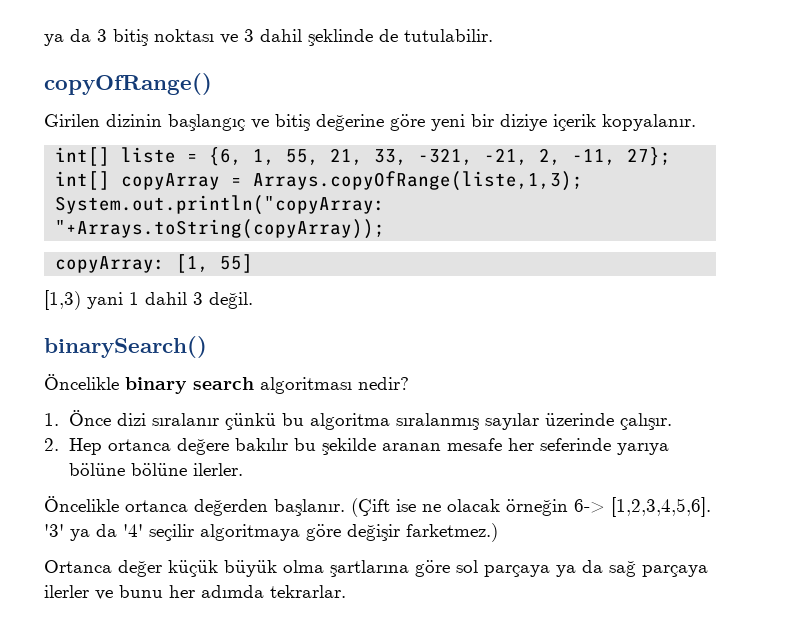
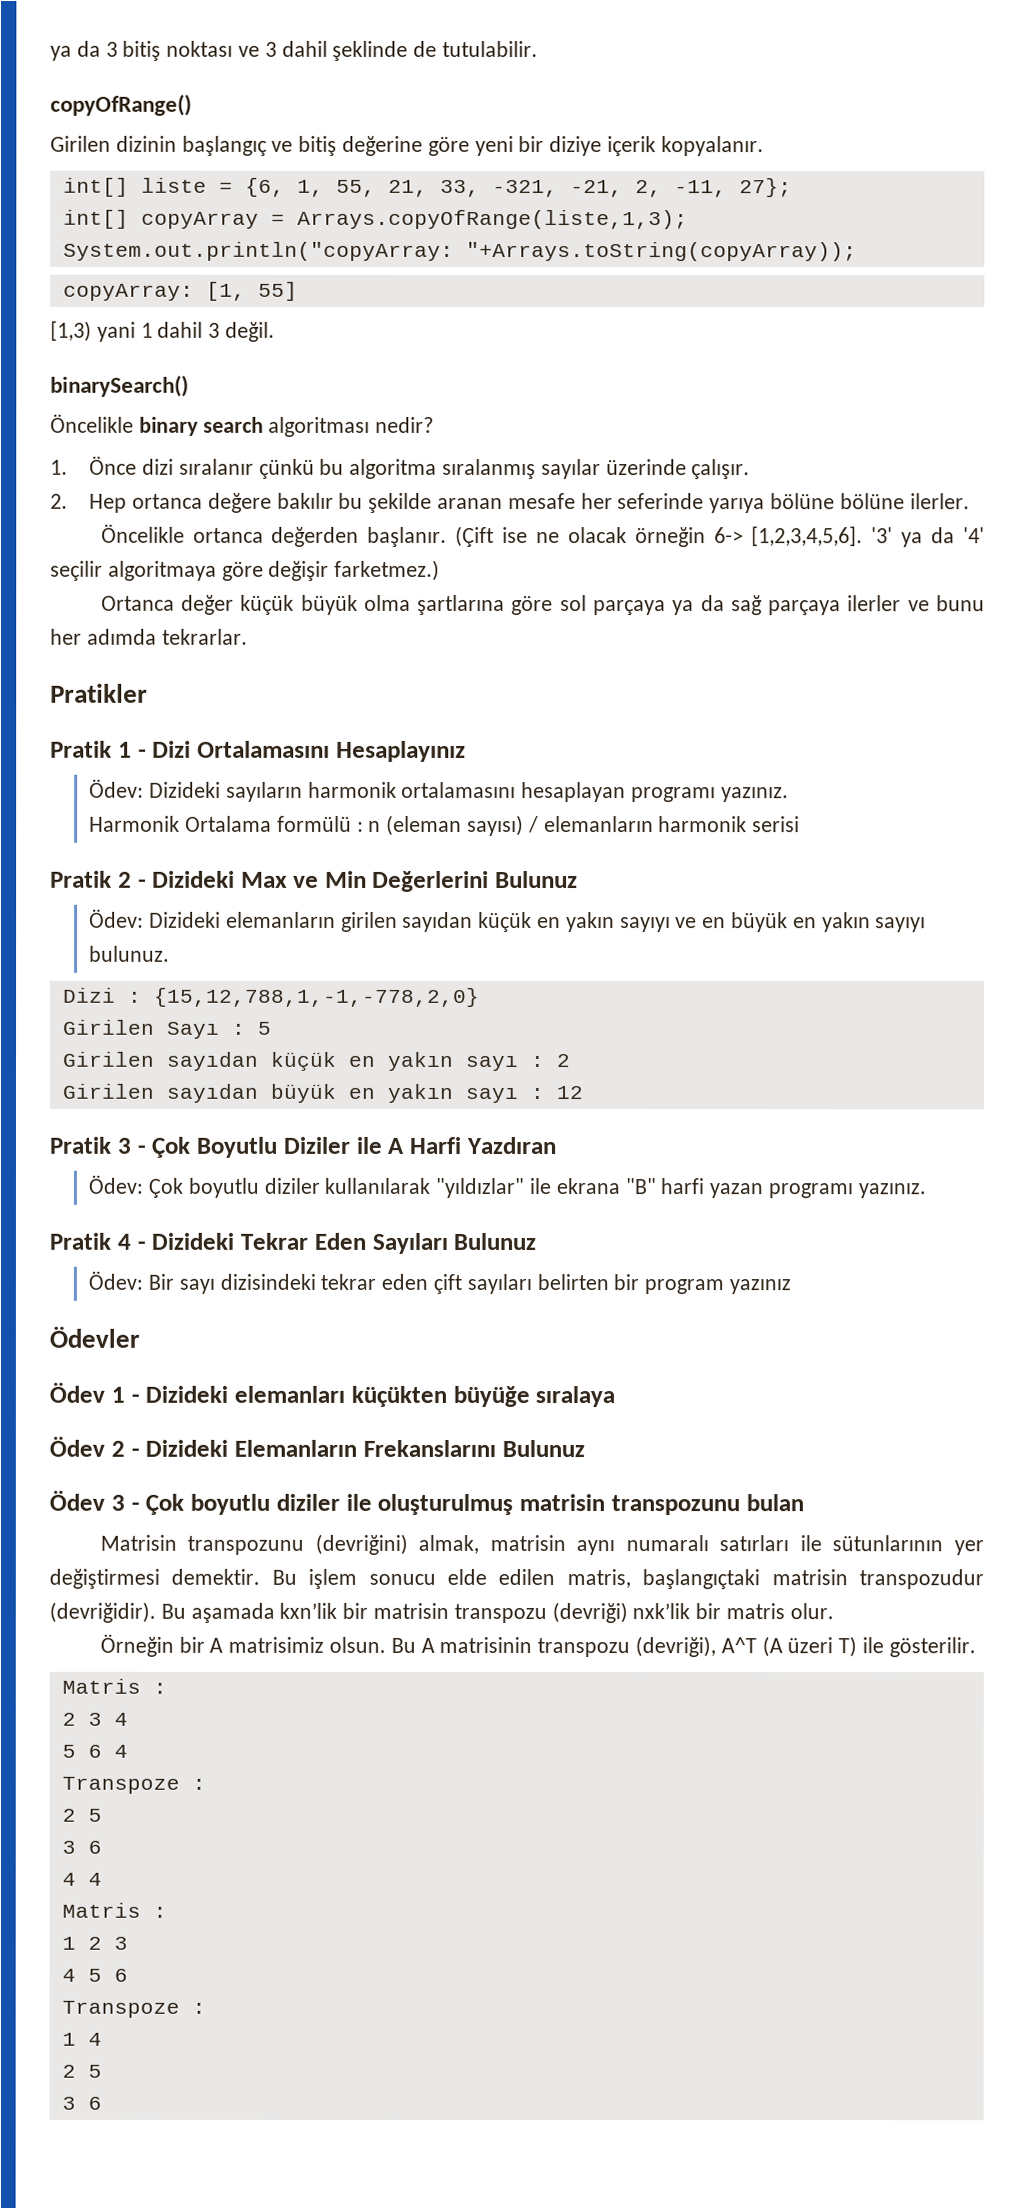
(346, 591) none -> [50,683,148,703] [50,740,466,762] [89,778,789,803] [89,814,801,837] [50,870,578,892] [89,908,927,933] [89,945,171,962] [62,987,480,1007] [62,1019,272,1039] [62,1051,571,1072] [62,1083,584,1104] [49,1136,556,1158] [88,1174,926,1199] [49,1232,537,1254] [88,1270,792,1295] [49,1326,140,1348] [49,1382,616,1408] [49,1436,585,1458] [49,1490,804,1516] [99,1533,985,1556] [49,1568,984,1590] [49,1601,834,1624] [99,1633,976,1658] [61,1678,167,1694] [61,1712,128,1726] [61,1744,128,1758] [61,1776,206,1794] [61,1808,102,1822] [61,1840,102,1854] [61,1872,102,1886] [61,1902,167,1918] [61,1936,128,1950] [61,1968,128,1982] [61,2000,206,2018] [61,2032,102,2046] [61,2064,102,2078] [61,2096,102,2110] // Pratikler // Pratik 1 - Dizi Ortalamasını Hesaplayınız // Ödev: Dizideki sayıların harmonik ortalamasını hesaplayan programı yazınız. // Harmonik Ortalama formülü : n (eleman sayısı) / elemanların harmonik serisi // Pratik 2 - Dizideki Max ve Min Değerlerini Bulunuz // Ödev: Dizideki elemanların girilen sayıdan küçük en yakın sayıyı ve en büyük en yakın sayıyı bulunuz. // Dizi : {15,12,788,1,-1,-778,2,0} // Girilen Sayı : 5 // Girilen sayıdan küçük en yakın sayı : 2 // Girilen sayıdan büyük en yakın sayı : 12 // Pratik 3 - Çok Boyutlu Diziler ile A Harfi Yazdıran // Ödev: Çok boyutlu diziler kullanılarak "yıldızlar" ile ekrana "B" harfi yazan programı yazınız. // Pratik 4 - Dizideki Tekrar Eden Sayıları Bulunuz // Ödev: Bir sayı dizisindeki tekrar eden çift sayıları belirten bir program yazınız // Ödevler // Ödev 1 - Dizideki elemanları küçükten büyüğe sıralaya // Ödev 2 - Dizideki Elemanların Frekanslarını Bulunuz // Ödev 3 - Çok boyutlu diziler ile oluşturulmuş matrisin transpozunu bulan // Matrisin transpozunu (devriğini) almak, matrisin aynı numaralı satırları ile sütunlarının yer değiştirmesi demektir. Bu işlem sonucu elde edilen matris, başlangıçtaki matrisin transpozudur (devriğidir). Bu aşamada kxn’lik bir matrisin transpozu (devriği) nxk’lik bir matris olur. // Örneğin bir A matrisimiz olsun. Bu A matrisinin transpozu (devriği), A^T (A üzeri T) ile gösterilir. // Matris : // 2 3 4 // 5 6 4 // Transpoze : // 2 5 // 3 6 // 4 4 // Matris : // 1 2 3 // 4 5 6 // Transpoze : // 1 4 // 2 5 // 3 6

